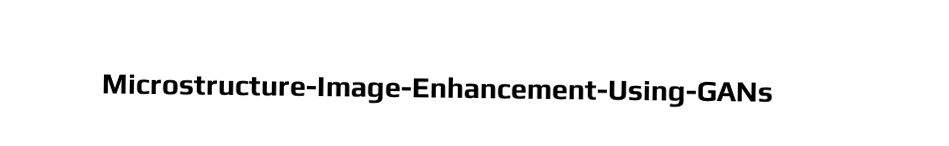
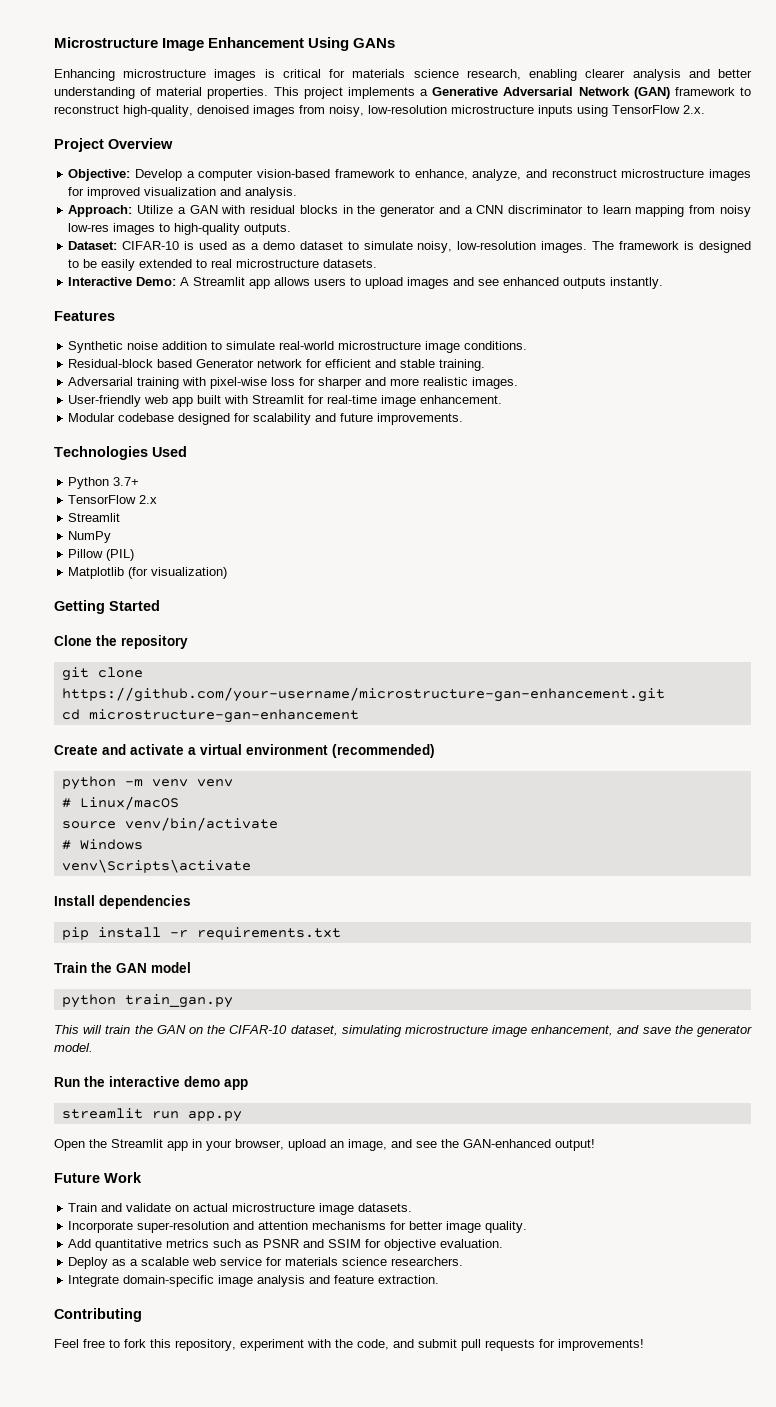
[101,72,773,109] Microstructure-Image-Enhancement-Using-GANs -> [54,37,396,51] [54,69,753,81] [54,87,752,99] [54,105,705,117] [54,138,173,152] [68,169,751,181] [68,187,298,199] [68,205,751,217] [68,223,292,235] [68,241,751,253] [68,259,378,271] [68,277,664,289] [54,311,115,321] [68,341,528,353] [68,359,486,371] [68,377,519,389] [68,395,503,407] [68,413,464,425] [54,446,187,460] [68,477,140,489] [68,495,158,504] [68,513,121,522] [68,531,112,543] [68,549,135,561] [68,567,228,579] [54,600,160,614] [54,635,188,649] [61,667,143,681] [61,687,665,702] [61,709,359,723] [54,744,435,758] [61,776,233,790] [61,796,179,810] [61,817,278,831] [61,839,143,850] [61,859,251,873] [54,895,191,909] [61,927,341,940] [54,962,191,973] [61,994,233,1008] [54,1025,752,1037] [54,1043,93,1052] [54,1076,248,1090] [61,1108,242,1122] [54,1139,595,1151] [54,1172,142,1183] [68,1203,413,1215] [68,1221,528,1233] [68,1239,504,1251] [68,1257,464,1269] [68,1275,440,1287] [54,1308,142,1322] [54,1339,644,1351] Microstructure Image Enhancement Using GANs // Enhancing microstructure images is critical for materials science research, enabling clearer analysis and better understanding of material properties. This project implements a Generative Adversarial Network (GAN) framework to reconstruct high-quality, denoised images from noisy, low-resolution microstructure inputs using TensorFlow 2.x. // Project Overview // Objective: Develop a computer vision-based framework to enhance, analyze, and reconstruct microstructure images for improved visualization and analysis. // Approach: Utilize a GAN with residual blocks in the generator and a CNN discriminator to learn mapping from noisy low-res images to high-quality outputs. // Dataset: CIFAR-10 is used as a demo dataset to simulate noisy, low-resolution images. The framework is designed to be easily extended to real microstructure datasets. // Interactive Demo: A Streamlit app allows users to upload images and see enhanced outputs instantly. // Features // Synthetic noise addition to simulate real-world microstructure image conditions. // Residual-block based Generator network for efficient and stable training. // Adversarial training with pixel-wise loss for sharper and more realistic images. // User-friendly web app built with Streamlit for real-time image enhancement. // Modular codebase designed for scalability and future improvements. // Technologies Used // Python 3.7+ // TensorFlow 2.x // Streamlit // NumPy // Pillow (PIL) // Matplotlib (for visualization) // Getting Started // Clone the repository // git clone https://github.com/your-username/microstructure-gan-enhancement.git // cd microstructure-gan-enhancement // Create and activate a virtual environment (recommended) // python -m venv venv // # Linux/macOS // source venv/bin/activate // # Windows // venv\Scripts\activate // Install dependencies // pip install -r requirements.txt // Train the GAN model // python train_gan.py // This will train the GAN on the CIFAR-10 dataset, simulating microstructure image enhancement, and save the generator model. // Run the interactive demo app // streamlit run app.py // Open the Streamlit app in your browser, upload an image, and see the GAN-enhanced output! // Future Work // Train and validate on actual microstructure image datasets. // Incorporate super-resolution and attention mechanisms for better image quality. // Add quantitative metrics such as PSNR and SSIM for objective evaluation. // Deploy as a scalable web service for materials science researchers. // Integrate domain-specific image analysis and feature extraction. // Contributing // Feel free to fork this repository, experiment with the code, and submit pull requests for improvements!

